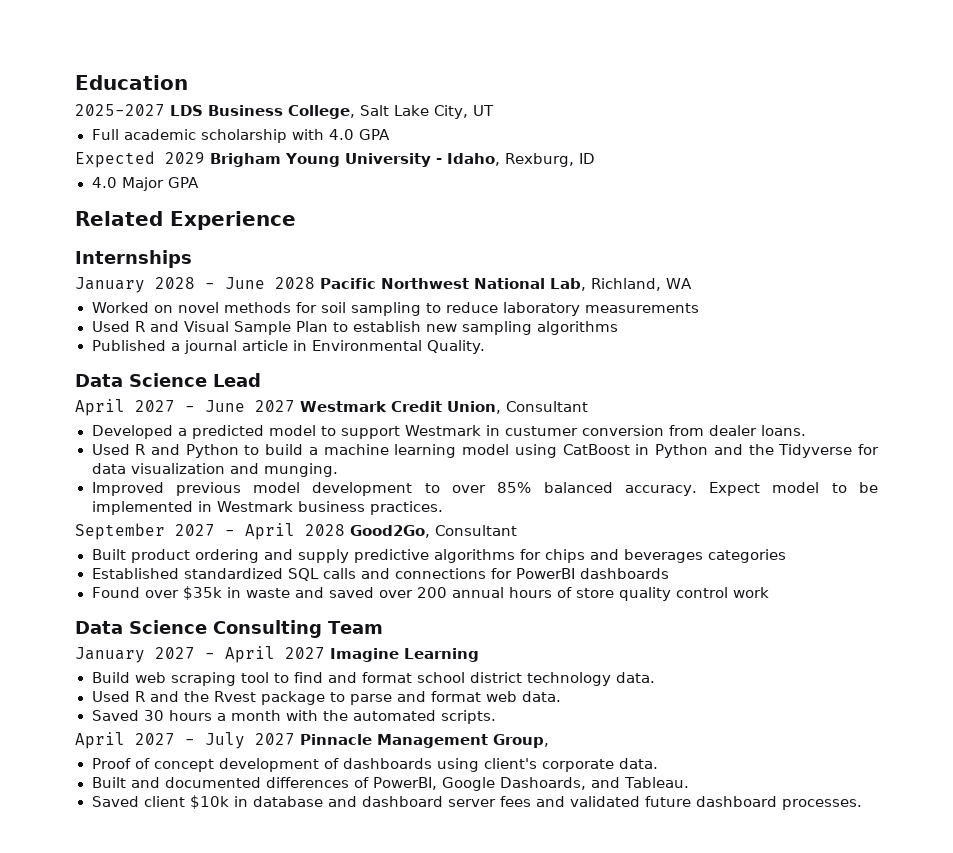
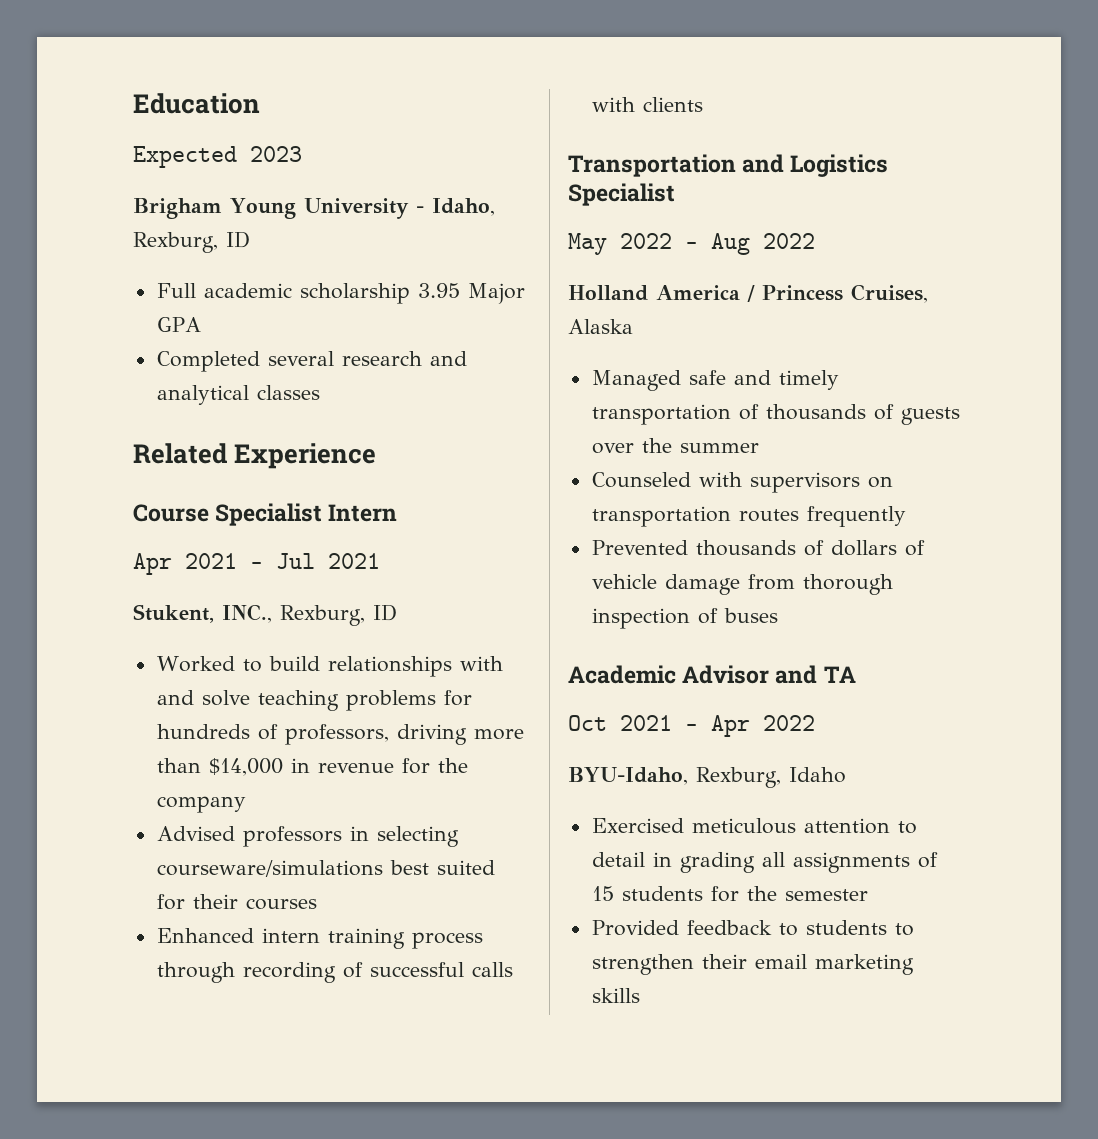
[75,104,494,119] [91,129,391,143] [75,151,205,168] 2025-2027 LDS Business College, Salt Lake City, UT // Full academic scholarship with 4.0 GPA // Expected 2029 -> [133,146,302,168] Expected 2023 //
[91,177,200,191] [75,211,296,230] [75,250,192,268] [75,277,692,293] [91,302,700,316] [91,321,618,335] [91,340,486,354] [75,373,261,387] [75,399,588,416] [91,425,807,439] [91,444,880,458] [91,463,338,477] [91,482,878,496] [91,501,444,515] [75,523,517,540] [91,549,786,563] [91,568,669,581] [91,586,769,601] [75,620,383,638] [75,646,479,663] [91,672,655,686] [91,691,561,705] [91,710,496,724] [75,732,549,749] [91,758,658,772] [91,777,690,791] [91,795,862,810] 4.0 Major GPA // Related Experience // Internships // January 2028 - June 2028 Pacific Northwest National Lab, Richland, WA // Worked on novel methods for soil sampling to reduce laboratory measurements // Used R and Visual Sample Plan to establish new sampling algorithms // Published a journal article in Environmental Quality. // Data Science Lead // April 2027 - June 2027 Westmark Credit Union, Consultant // Developed a predicted model to support Westmark in custumer conversion from dealer loans. // Used R and Python to build a machine learning model using CatBoost in Python and the Tidyverse for data visualization and munging. // Improved previous model development to over 85% balanced accuracy. Expect model to be implemented in Westmark business practices. // September 2027 - April 2028 Good2Go, Consultant // Built product ordering and supply predictive algorithms for chips and beverages categories // Established standardized SQL calls and connections for PowerBI dashboards // Found over $35k in waste and saved over 200 annual hours of store quality control work // Data Science Consulting Team // January 2027 - April 2027 Imagine Learning // Build web scraping tool to find and format school district technology data. // Used R and the Rvest package to parse and format web data. // Saved 30 hours a month with the automated scripts. // April 2027 - July 2027 Pinnacle Management Group, // Proof of concept development of dashboards using client's corporate data. // Built and documented differences of PowerBI, Google Dashoards, and Tableau. // Saved client $10k in database and dashboard server fees and validated future dashboard processes. -> [156,283,525,304] [156,317,201,332] [156,351,467,372] [156,385,320,405] [133,443,377,469] [133,503,398,526] [133,553,380,575] [133,604,397,626] [156,656,503,677] [156,690,472,711] [156,724,524,745] [156,758,468,776] [156,796,246,813] [156,826,459,847] [156,860,495,877] [156,894,317,910] [156,928,483,949] [156,962,513,983] [591,97,703,112] [568,154,889,177] [568,183,675,206] [568,233,815,255] [568,284,928,303] [568,319,633,334] [591,370,839,391] [591,404,960,425] [591,438,759,454] [591,472,893,493] [591,506,906,527] [591,540,925,556] [591,574,893,595] [591,608,778,629] [568,665,856,684] [568,715,815,737] [568,767,846,788] [591,818,917,834] [591,852,938,873] [591,886,868,902] [591,920,914,936] [591,954,914,975] [591,988,640,1003] Full academic scholarship 3.95 Major GPA // Completed several research and analytical classes // Related Experience // Course Specialist Intern // Apr 2021 - Jul 2021 // Stukent, INC., Rexburg, ID // Worked to build relationships with and solve teaching problems for hundreds of professors, driving more than $14,000 in revenue for the company // Advised professors in selecting courseware/simulations best suited for their courses // Enhanced intern training process through recording of successful calls with clients // Transportation and Logistics Specialist // May 2022 - Aug 2022 // Holland America / Princess Cruises, Alaska // Managed safe and timely transportation of thousands of guests over the summer // Counseled with supervisors on transportation routes frequently // Prevented thousands of dollars of vehicle damage from thorough inspection of buses // Academic Advisor and TA // Oct 2021 - Apr 2022 // BYU-Idaho, Rexburg, Idaho // Exercised meticulous attention to detail in grading all assignments of 15 students for the semester // Provided feedback to students to strengthen their email marketing skills

